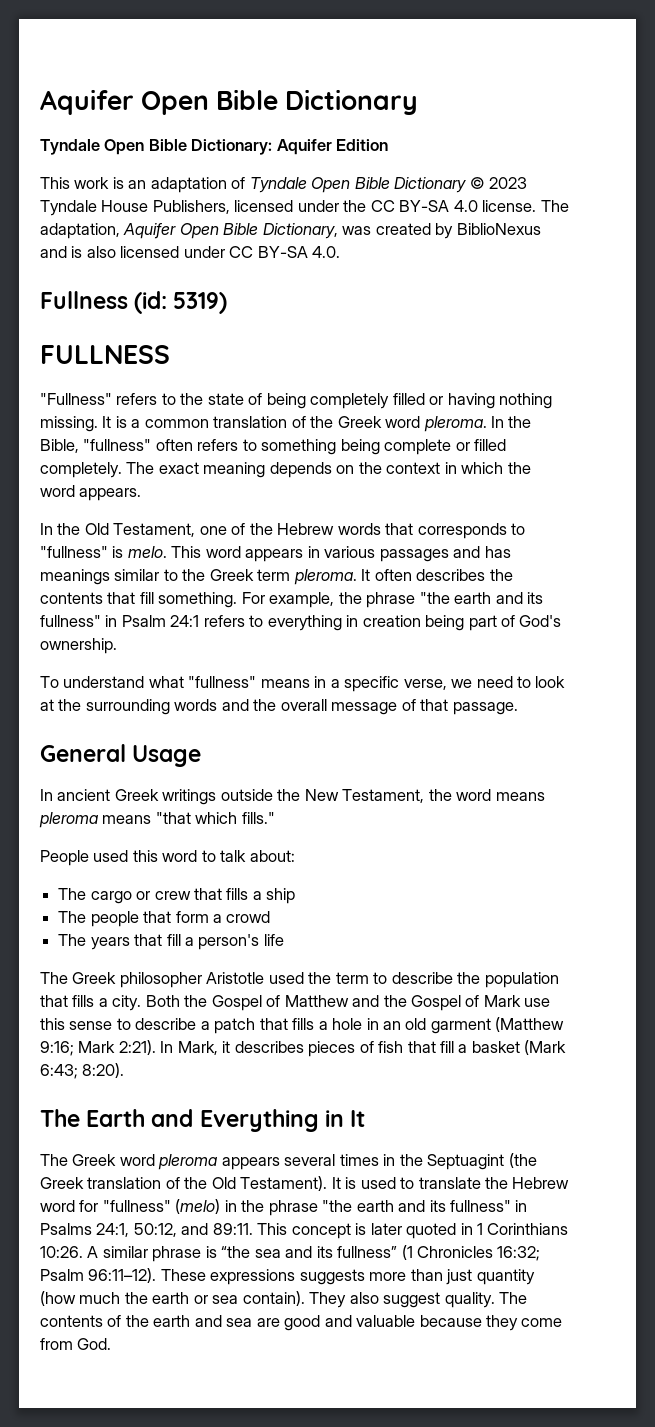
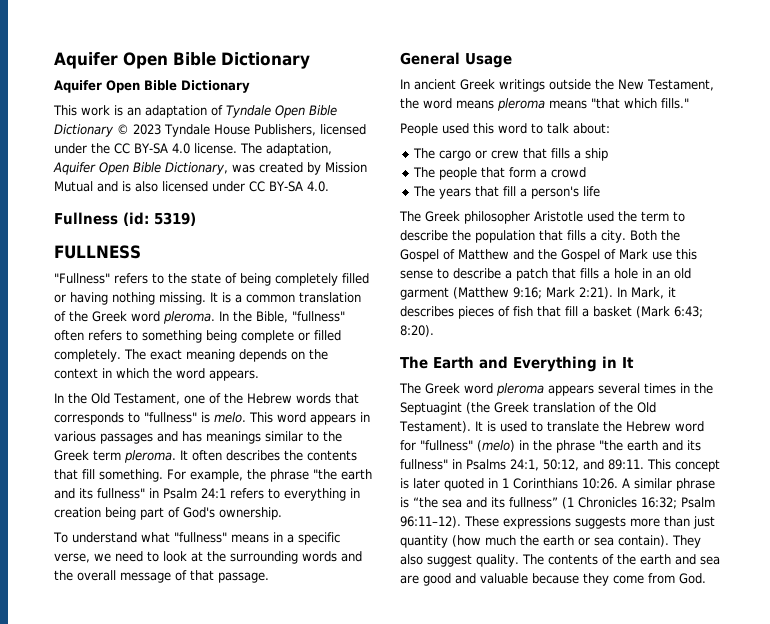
[40,89,419,115] [40,139,389,155] Aquifer Open Bible Dictionary // Tyndale Open Bible Dictionary: Aquifer Edition -> [54,52,310,69] [54,80,250,93] Aquifer Open Bible Dictionary // Aquifer Open Bible Dictionary
[456,223,541,235] BiblioNexus -> [325,162,367,173] [54,181,93,192] Mission Mutual

